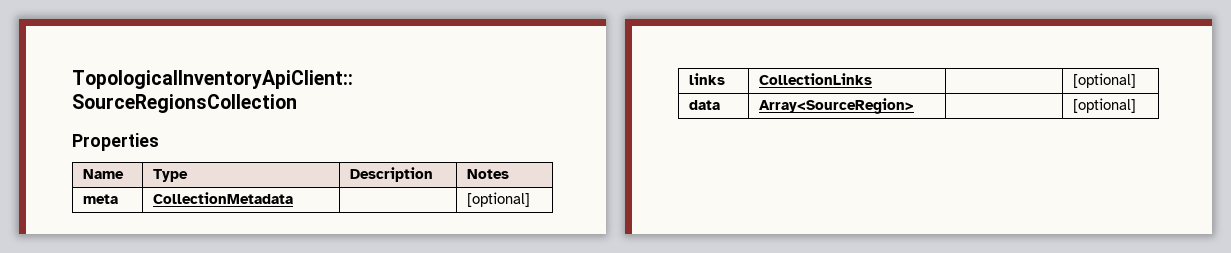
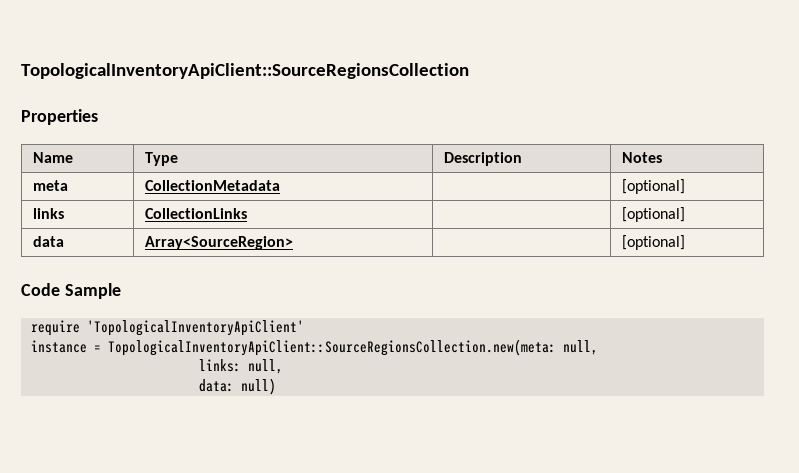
(1137, 105) none -> [21,283,121,299] [30,320,304,336] [30,339,598,356] [198,359,283,374] [198,378,276,395] // Code Sample // require 'TopologicalInventoryApiClient' // instance = TopologicalInventoryApiClient::SourceRegionsCollection.new(meta: null, // links: null, // data: null)

